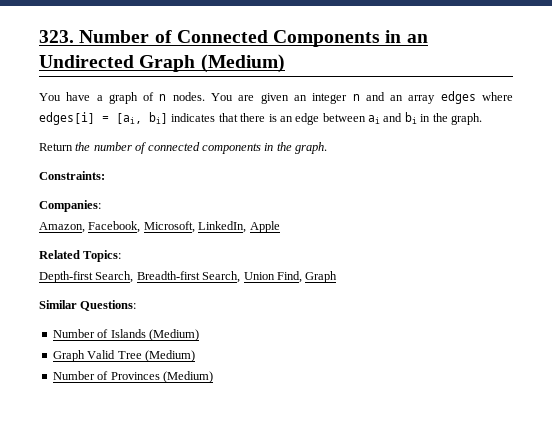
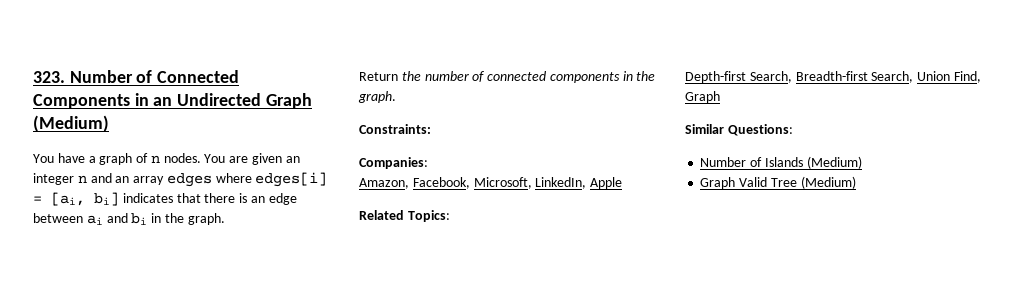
[52,371,213,383] // Number of Provinces (Medium) -> (856, 182) none

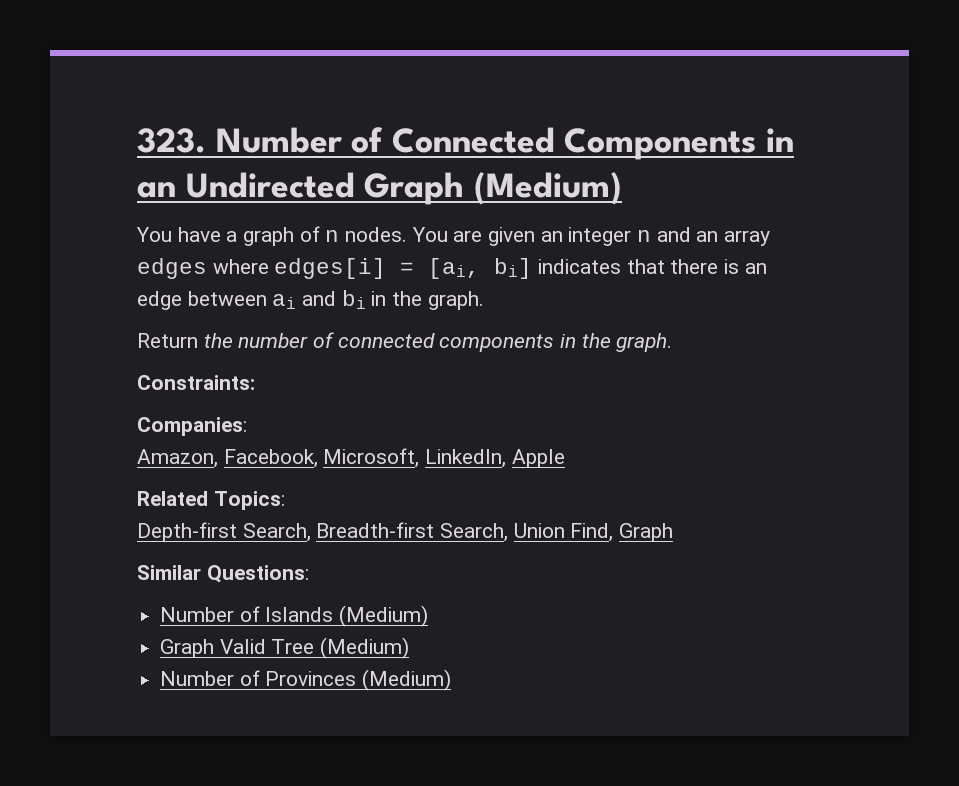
(856, 182) none -> [160,669,452,691] // Number of Provinces (Medium)

